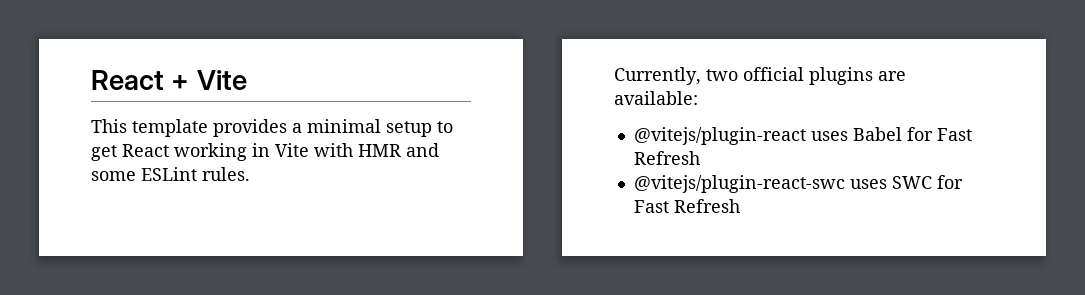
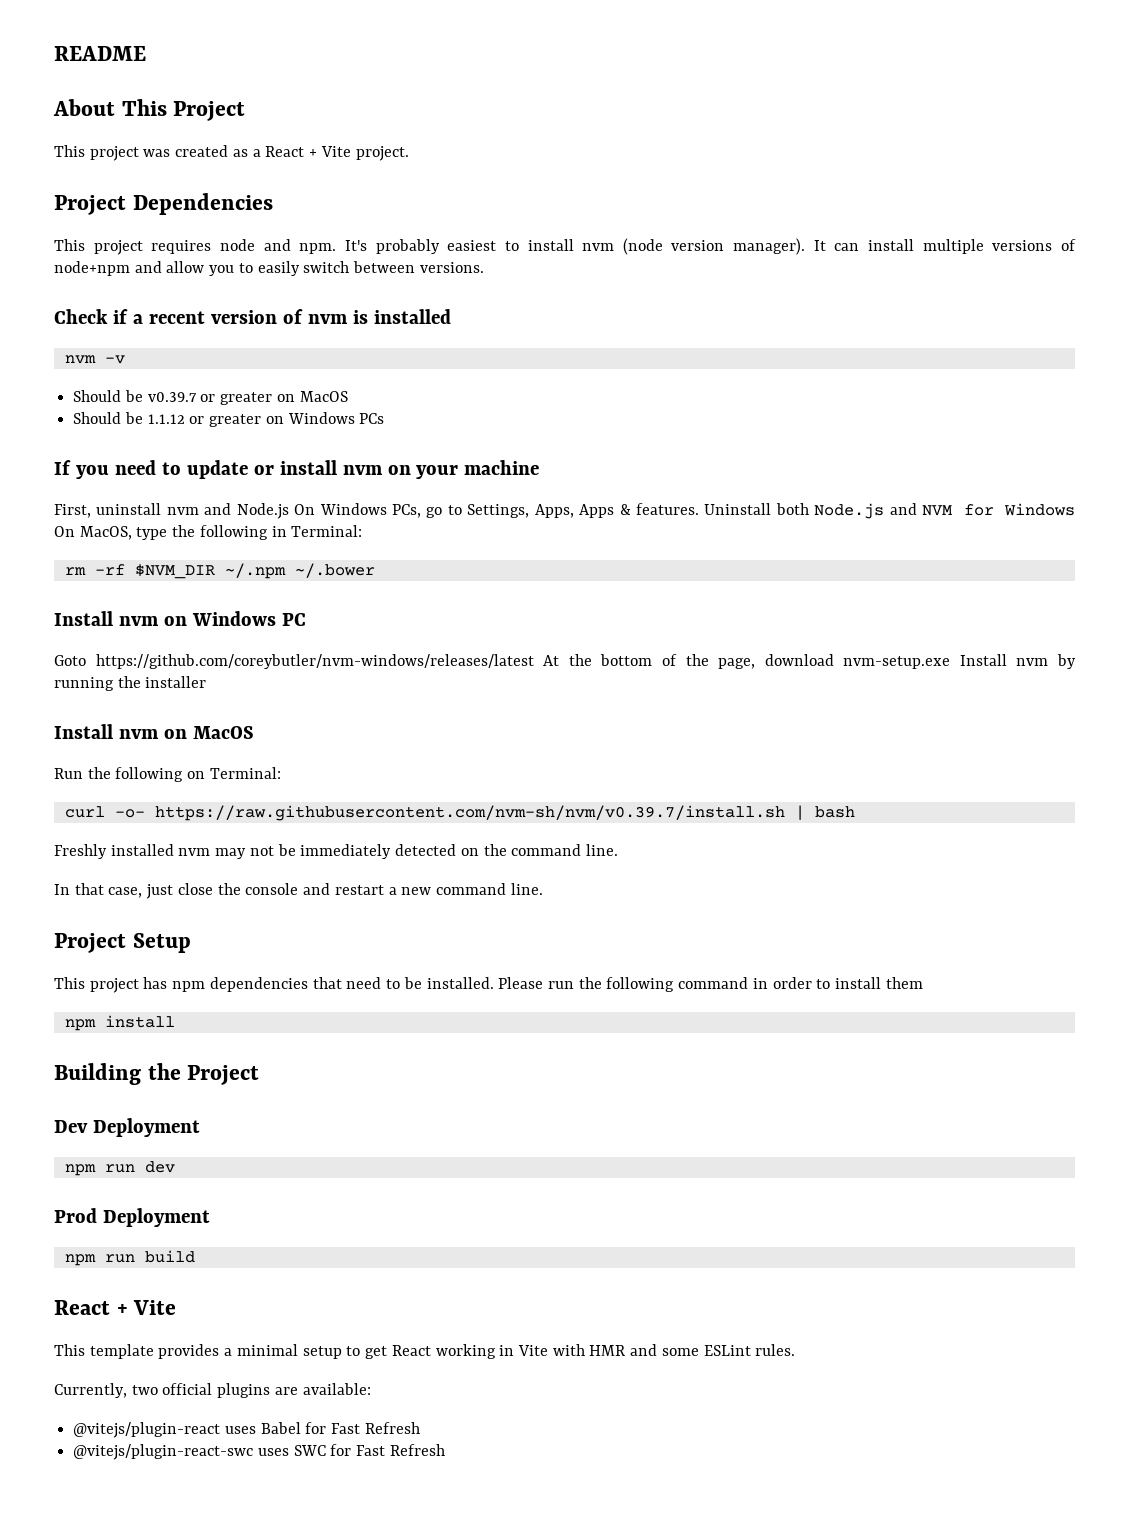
(91, 80) none -> [54,46,146,61] [53,99,246,121] [54,145,409,161] [54,193,273,215] [54,238,1076,255] [54,261,484,276] [54,309,451,324] [64,355,125,364] [73,390,348,405] [73,412,385,427] [54,460,540,479] [54,503,1076,519] [54,525,363,540] [64,563,375,579] [54,611,306,626] [54,654,1077,669] [54,676,207,691] [54,724,254,739] [54,767,281,782] [64,805,855,821] [54,844,618,859] [54,883,543,899] [54,933,191,953] [54,977,923,993] [64,1015,175,1031] [54,1063,260,1085] [54,1118,200,1137] [64,1161,175,1176] [54,1208,210,1227] [64,1250,195,1266] README // About This Project // This project was created as a React + Vite project. // Project Dependencies // This project requires node and npm. It's probably easiest to install nvm (node version manager). It can install multiple versions of node+npm and allow you to easily switch between versions. // Check if a recent version of nvm is installed // nvm -v // Should be v0.39.7 or greater on MacOS // Should be 1.1.12 or greater on Windows PCs // If you need to update or install nvm on your machine // First, uninstall nvm and Node.js On Windows PCs, go to Settings, Apps, Apps & features. Uninstall both Node.js and NVM for Windows On MacOS, type the following in Terminal: // rm -rf $NVM_DIR ~/.npm ~/.bower // Install nvm on Windows PC // Goto https://github.com/coreybutler/nvm-windows/releases/latest At the bottom of the page, download nvm-setup.exe Install nvm by running the installer // Install nvm on MacOS // Run the following on Terminal: // curl -o- https://raw.githubusercontent.com/nvm-sh/nvm/v0.39.7/install.sh | bash // Freshly installed nvm may not be immediately detected on the command line. // In that case, just close the console and restart a new command line. // Project Setup // This project has npm dependencies that need to be installed. Please run the following command in order to install them // npm install // Building the Project // Dev Deployment // npm run dev // Prod Deployment // npm run build //

